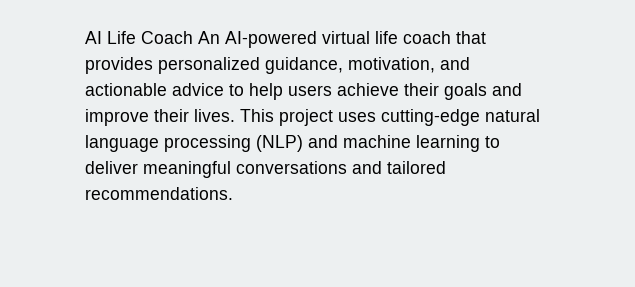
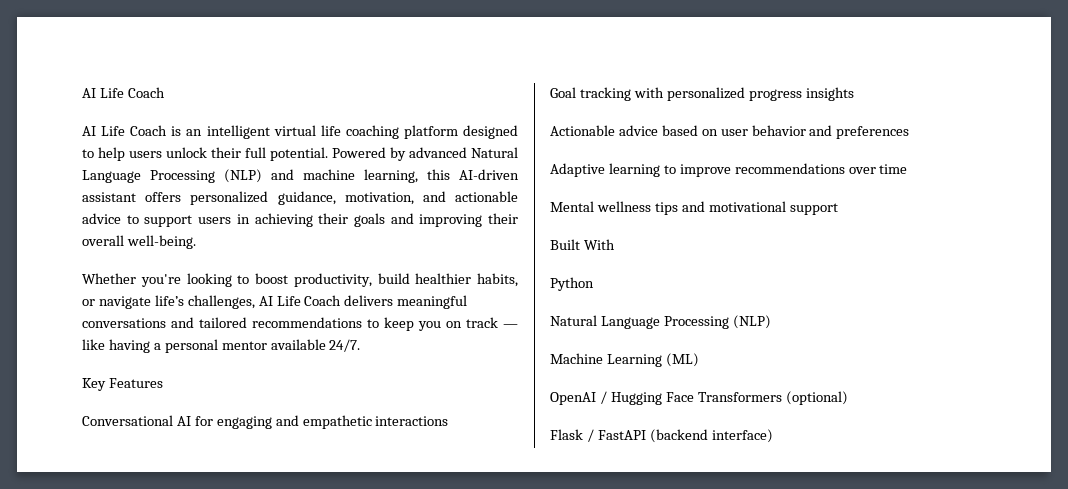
[85,31,486,48] [85,57,153,74] AI Life Coach An AI-powered virtual life coach that provides -> [82,87,165,98] [82,125,519,139] [82,147,518,161] [82,169,519,183] [82,192,182,202] AI Life Coach // AI Life Coach is an intelligent virtual life coaching platform designed to help users unlock their full potential. Powered by advanced Natural Language Processing (NLP) and machine learning, this AI-driven assistant offers
[249,83,522,100] [85,109,540,126] [85,135,500,152] [85,161,446,178] [85,187,233,200] help users achieve their goals and improve their lives. This project uses cutting-edge natural language processing (NLP) and machine learning to deliver meaningful conversations and tailored recommendations. -> [144,213,518,227] [82,235,196,249] [82,273,518,287] [82,295,468,309] [82,317,518,331] [82,339,361,353] [82,378,163,391] [82,415,449,429] [550,87,854,101] [550,125,910,139] [550,163,908,177] [550,201,838,215] [550,239,615,250] [550,277,594,291] [550,315,771,329] [550,353,699,367] [550,391,848,405] [550,429,773,443] support users in achieving their goals and improving their overall well-being. // Whether you're looking to boost productivity, build healthier habits, or navigate life’s challenges, AI Life Coach delivers meaningful conversations and tailored recommendations to keep you on track — like having a personal mentor available 24/7. // Key Features // Conversational AI for engaging and empathetic interactions // Goal tracking with personalized progress insights // Actionable advice based on user behavior and preferences // Adaptive learning to improve recommendations over time // Mental wellness tips and motivational support // Built With // Python // Natural Language Processing (NLP) // Machine Learning (ML) // OpenAI / Hugging Face Transformers (optional) // Flask / FastAPI (backend interface)

